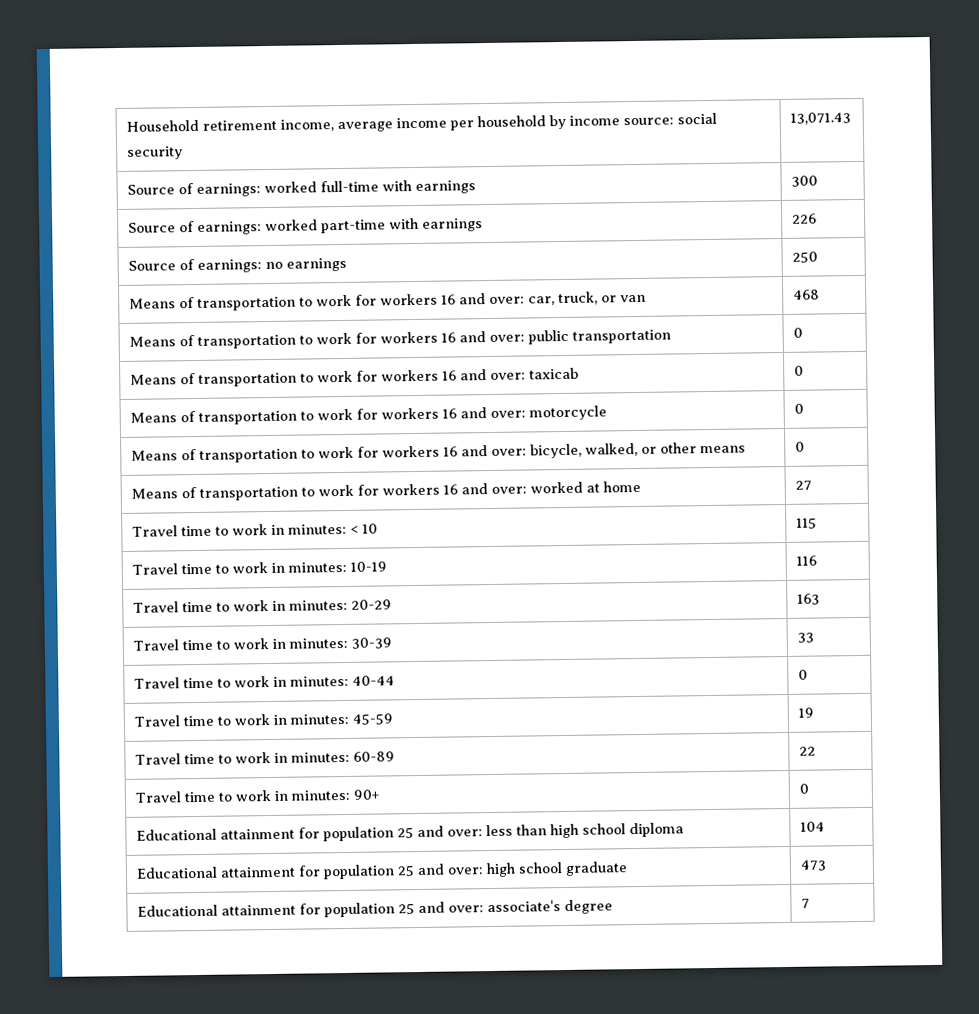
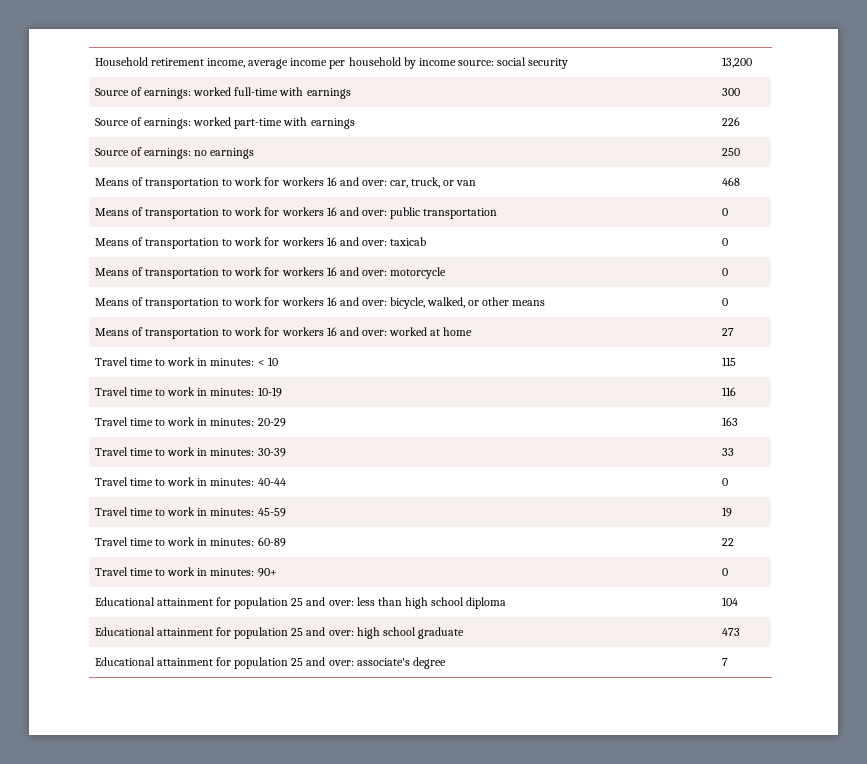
[789,112,851,125] 13,071.43 -> [721,57,752,68] 13,200

